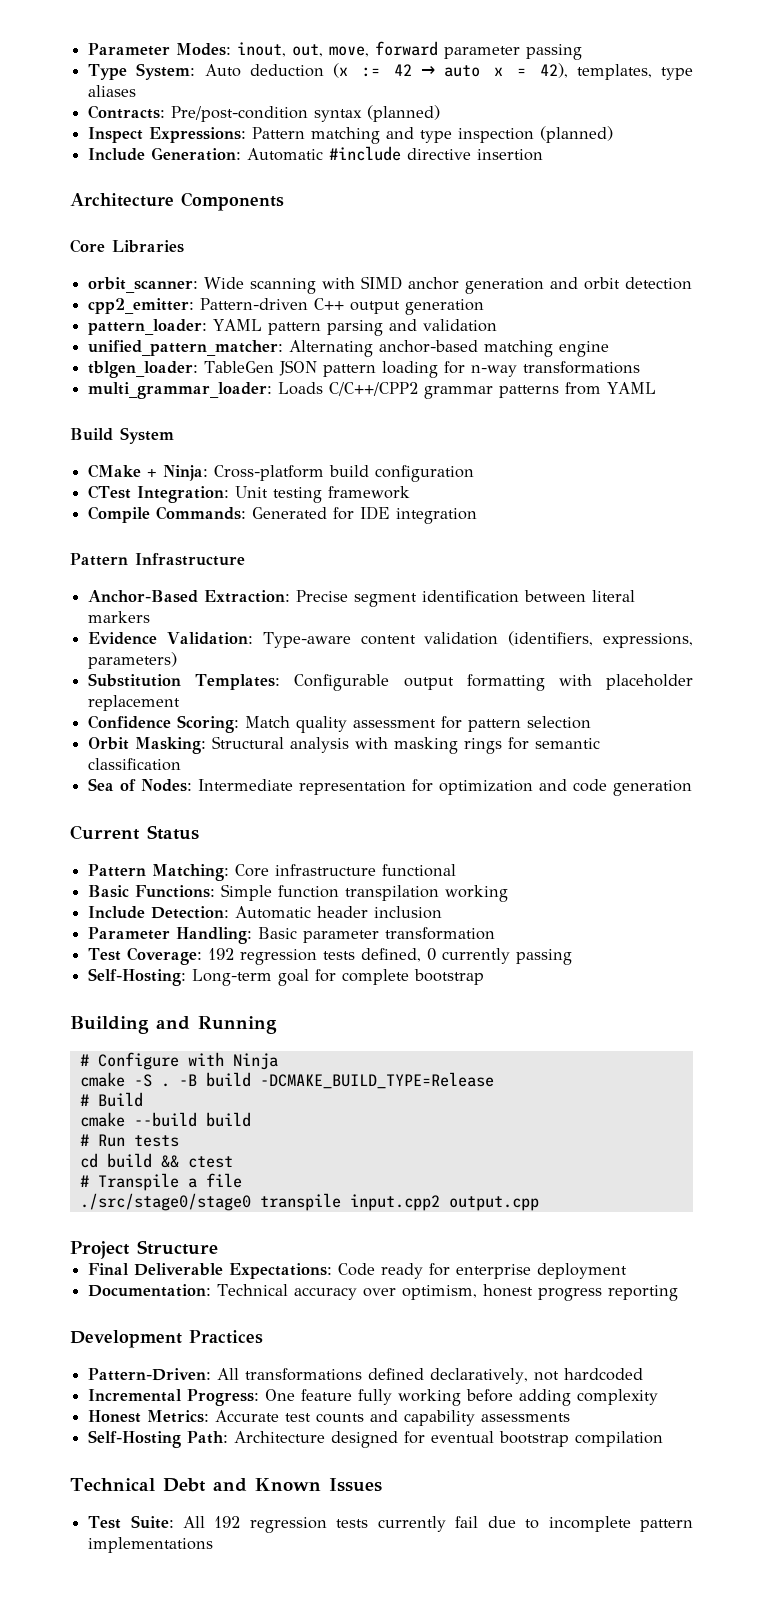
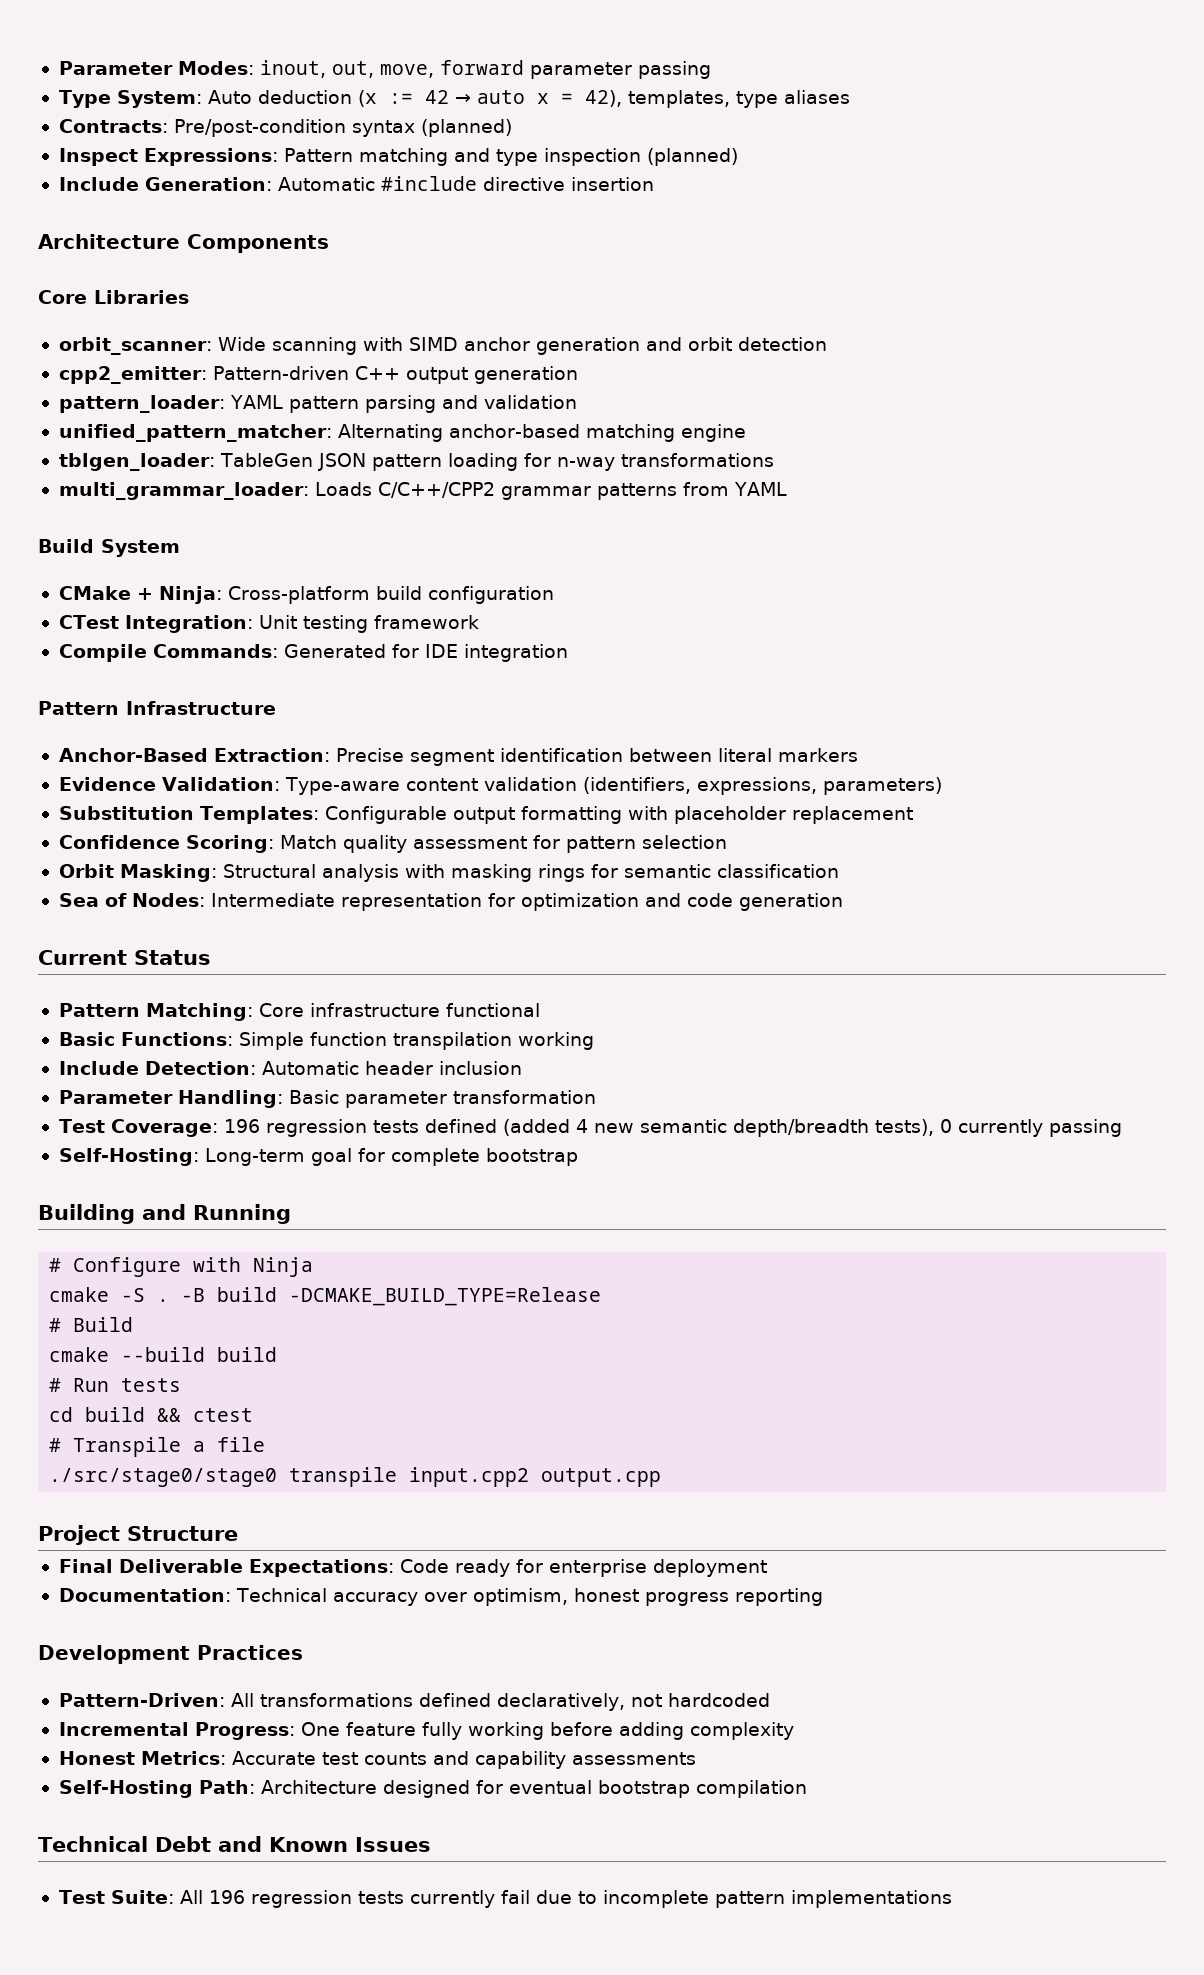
[208,948,422,965] 192 regression tests defined, -> [223,1119,934,1137] 196 regression tests defined (added 4 new semantic depth/breadth tests),
[214,1516,241,1528] 192 -> [208,1890,245,1904] 196

